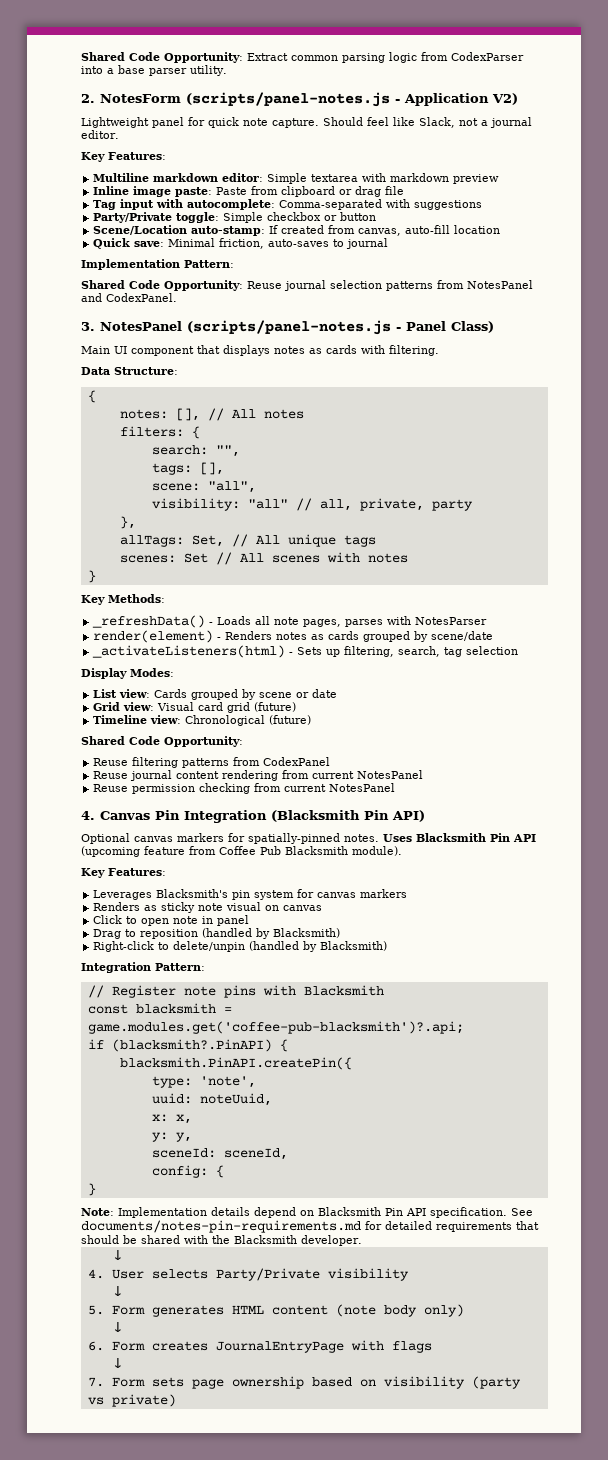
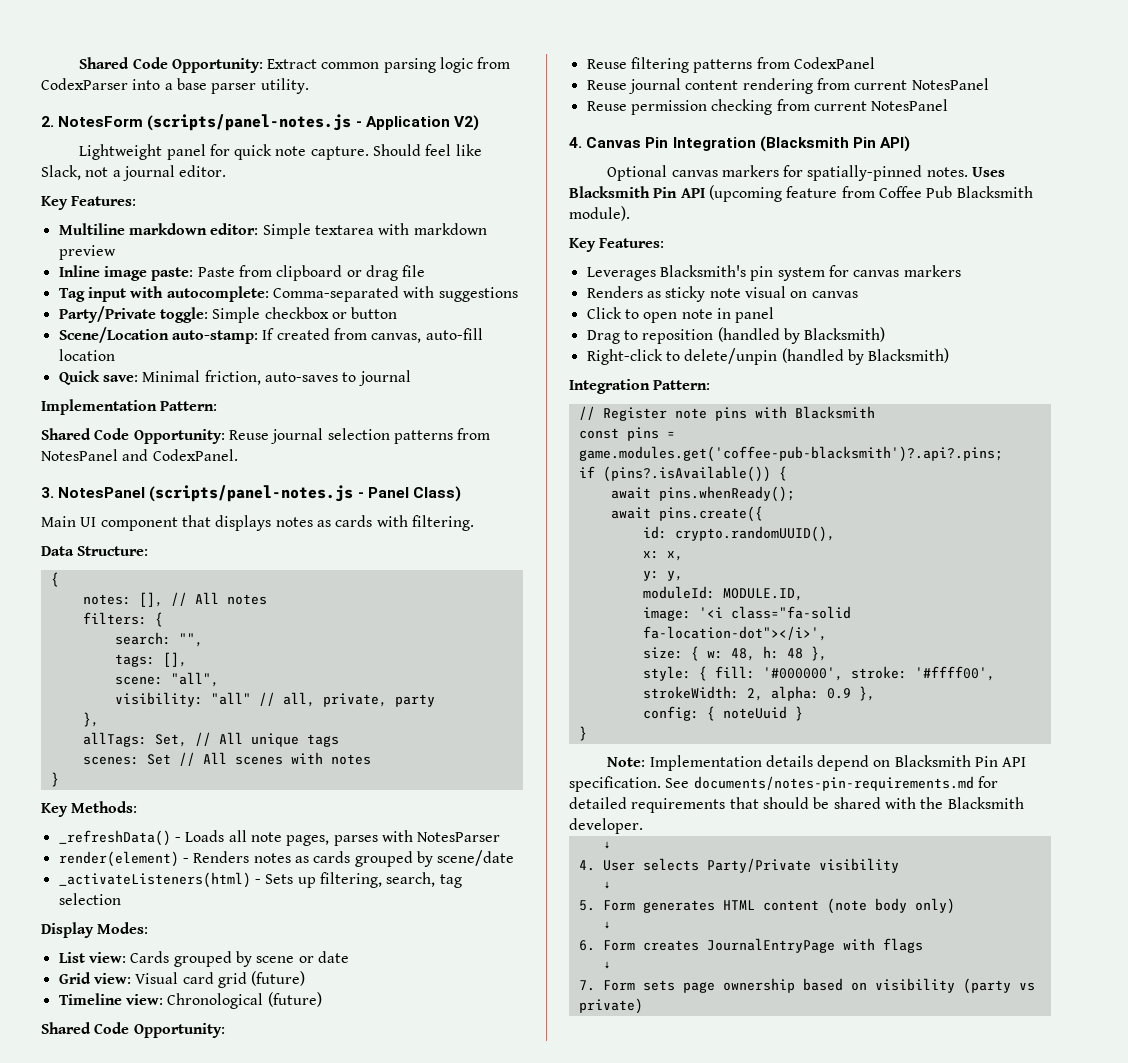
[135,1003,232,1014] [87,1021,464,1034] blacksmith = game.modules.get('coffee-pub-blacksmith')?.api; -> [626,427,675,441] [578,446,1003,462] pins = game.modules.get('coffee-pub-blacksmith')?.api?.pins;
[111,1039,288,1052] [119,1057,352,1070] [151,1076,256,1088] [151,1093,272,1106] [151,1114,192,1124] [151,1132,192,1142] [151,1148,288,1160] (blacksmith?.PinAPI) { // blacksmith.PinAPI.createPin({ // type: 'note', // uuid: noteUuid, // x: x, // y: y, // sceneId: sceneId, -> [602,466,787,482] [610,486,795,502] [610,506,763,522] [642,526,835,542] [642,550,683,561] [642,570,683,581] [642,586,803,601] [642,606,851,621] [642,626,827,641] [642,646,827,661] [642,666,995,681] [642,686,875,701] (pins?.isAvailable()) { // await pins.whenReady(); // await pins.create({ // id: crypto.randomUUID(), // x: x, // y: y, // moduleId: MODULE.ID, // image: '<i class="fa-solid fa-location-dot"></i>', // size: { w: 48, h: 48 }, // style: { fill: '#000000', stroke: '#ffff00', strokeWidth: 2, alpha: 0.9 },
(224, 1171) none -> [722,706,803,721] noteUuid }

